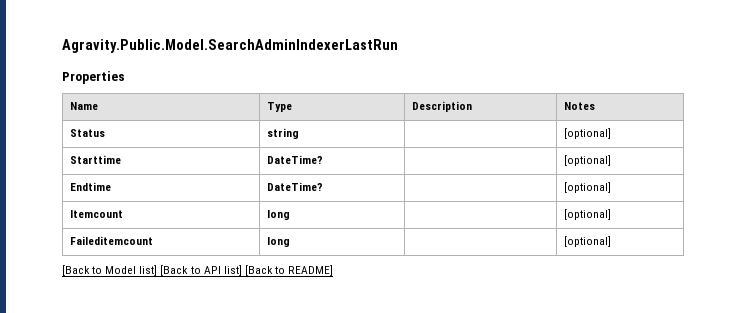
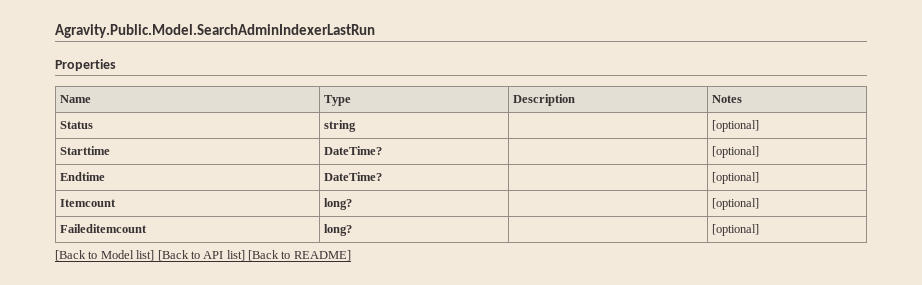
[267,210,291,220] long -> [324,198,353,210] long?
[267,237,291,247] long -> [324,224,353,236] long?

